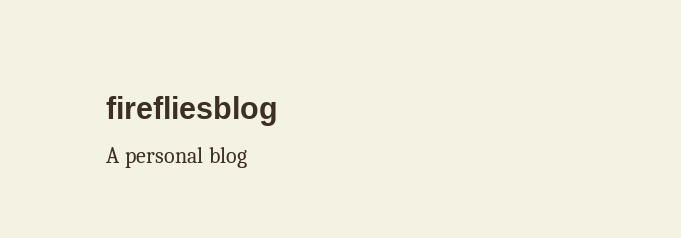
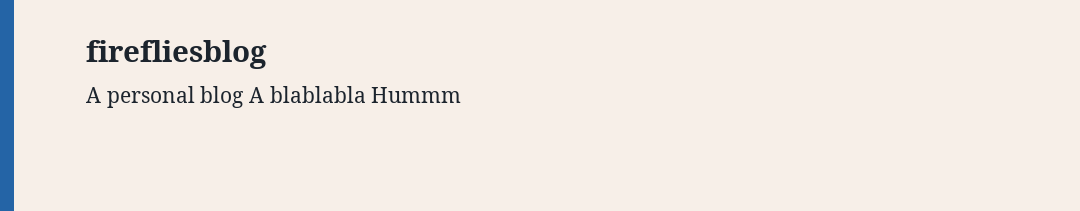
(247, 157) none -> [249,86,462,103] A blablabla Hummm

